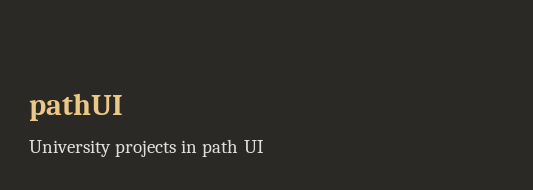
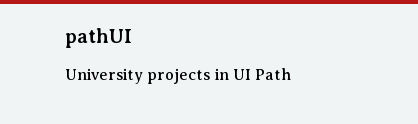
[202,139,264,157] path UI -> [232,68,292,80] UI Path

